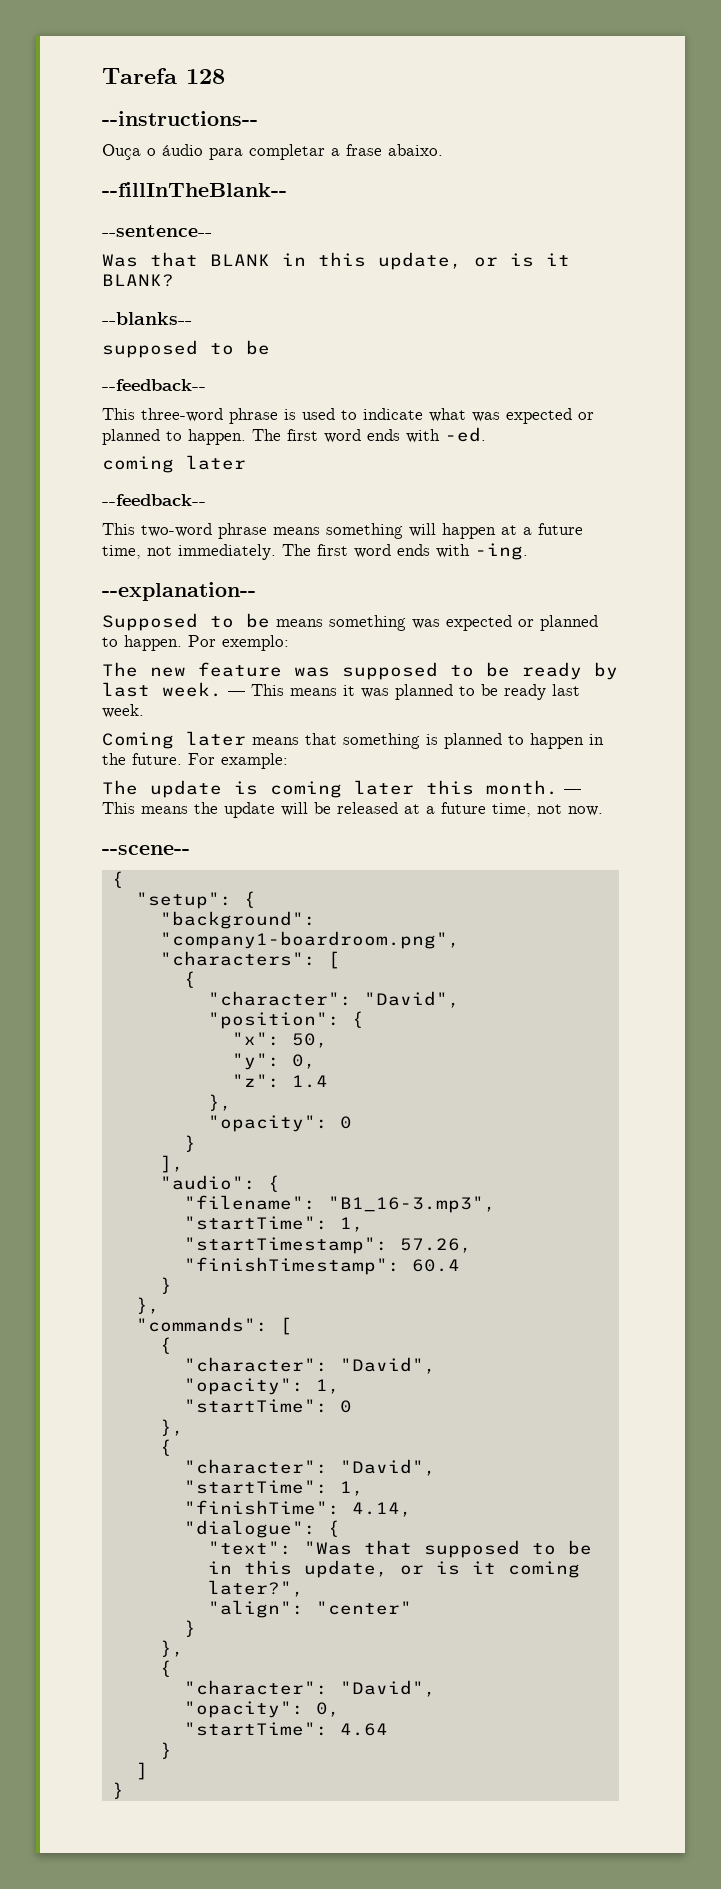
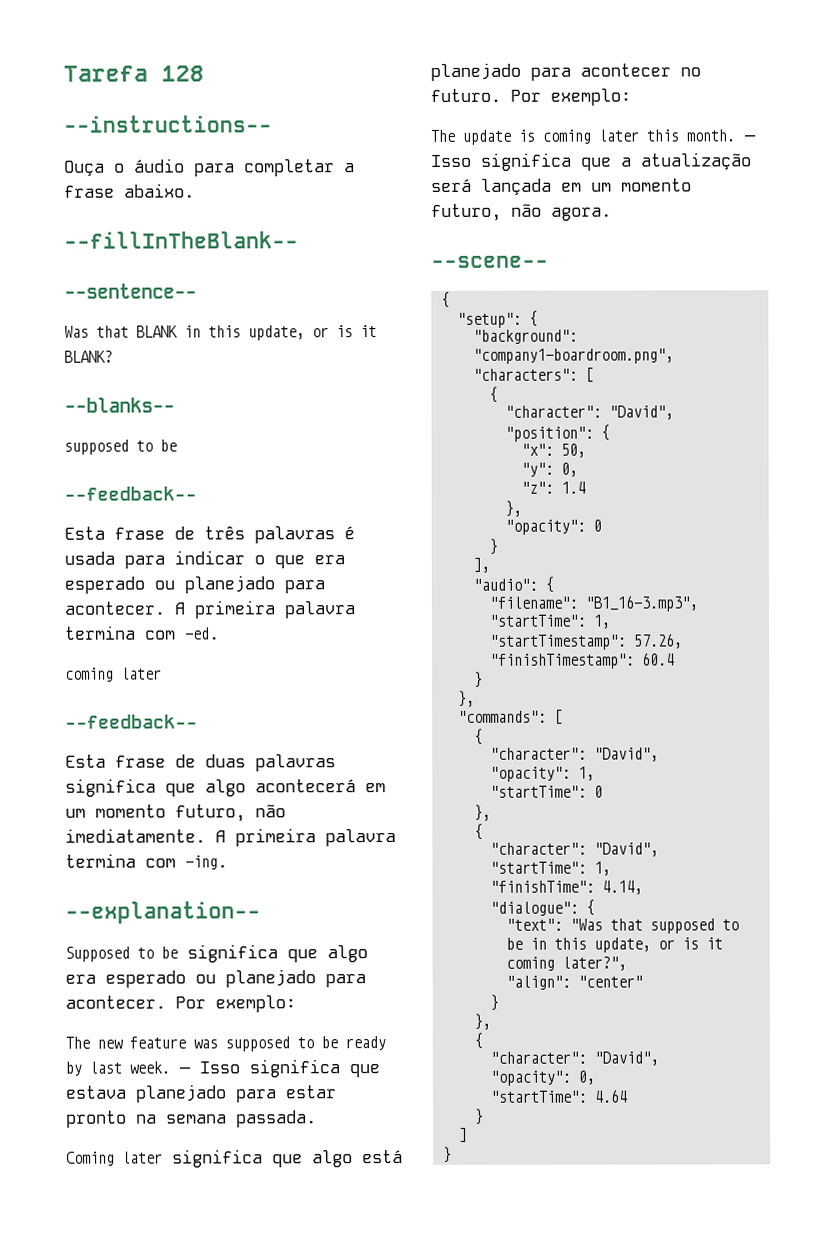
[102,408,594,424] [102,427,486,445] [102,455,246,473] [102,494,206,506] [102,523,583,539] [102,544,470,560] This three-word phrase is used to indicate what was expected or planned to happen. The first word ends with -ed. // coming later // --feedback-- // This two-word phrase means something will happen at a future time, not immediately. The first word ends with -> [64,526,355,544] [64,550,345,569] [64,575,325,594] [64,600,355,619] [65,625,220,640] [65,667,162,682] [65,714,198,729] [65,754,336,772] [65,778,386,797] [65,804,286,822] [65,828,396,847] [65,853,176,868] Esta frase de três palavras é usada para indicar o que era esperado ou planejado para acontecer. A primeira palavra termina com -ed. // coming later // --feedback-- // Esta frase de duas palavras significa que algo acontecerá em um momento futuro, não imediatamente. A primeira palavra termina com
[276,615,598,631] [102,635,182,651] means something was expected or planned to happen. -> [187,944,368,963] [65,969,366,988] [65,995,166,1009] significa que algo era esperado ou planejado para acontecer.
[251,684,580,700] [102,704,144,718] [102,731,604,749] [102,753,288,769] This means it was planned to be ready last week. // Coming later means that something is planned to happen in the future. For example: -> [199,1059,380,1078] [65,1084,336,1103] [66,1110,317,1128] [66,1149,403,1168] [430,62,701,81] [430,88,631,106] Isso significa que estava planejado para estar pronto na semana passada. // Coming later significa que algo está planejado para acontecer no futuro. Por exemplo:
[102,802,603,818] This means the update will be released at a future time, not now. -> [431,152,752,171] [431,178,692,196] [431,203,612,221] Isso significa que a atualização será lançada em um momento futuro, não agora.

